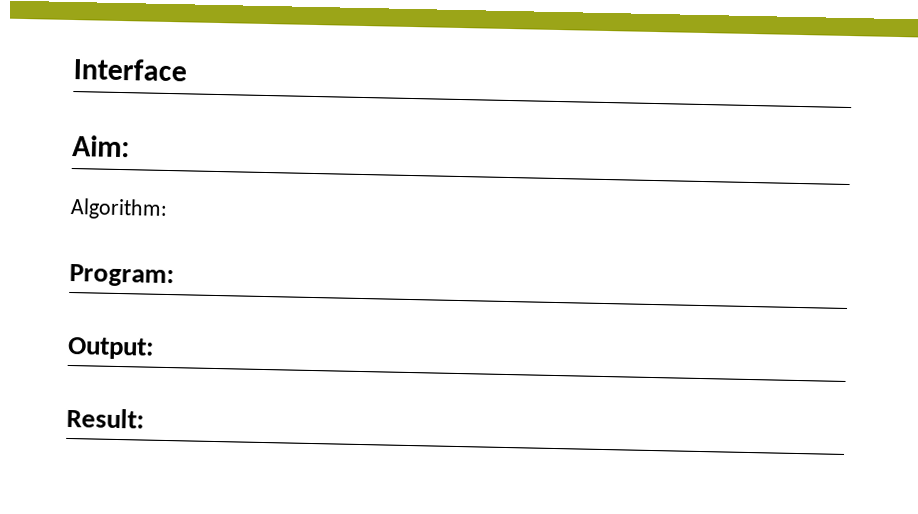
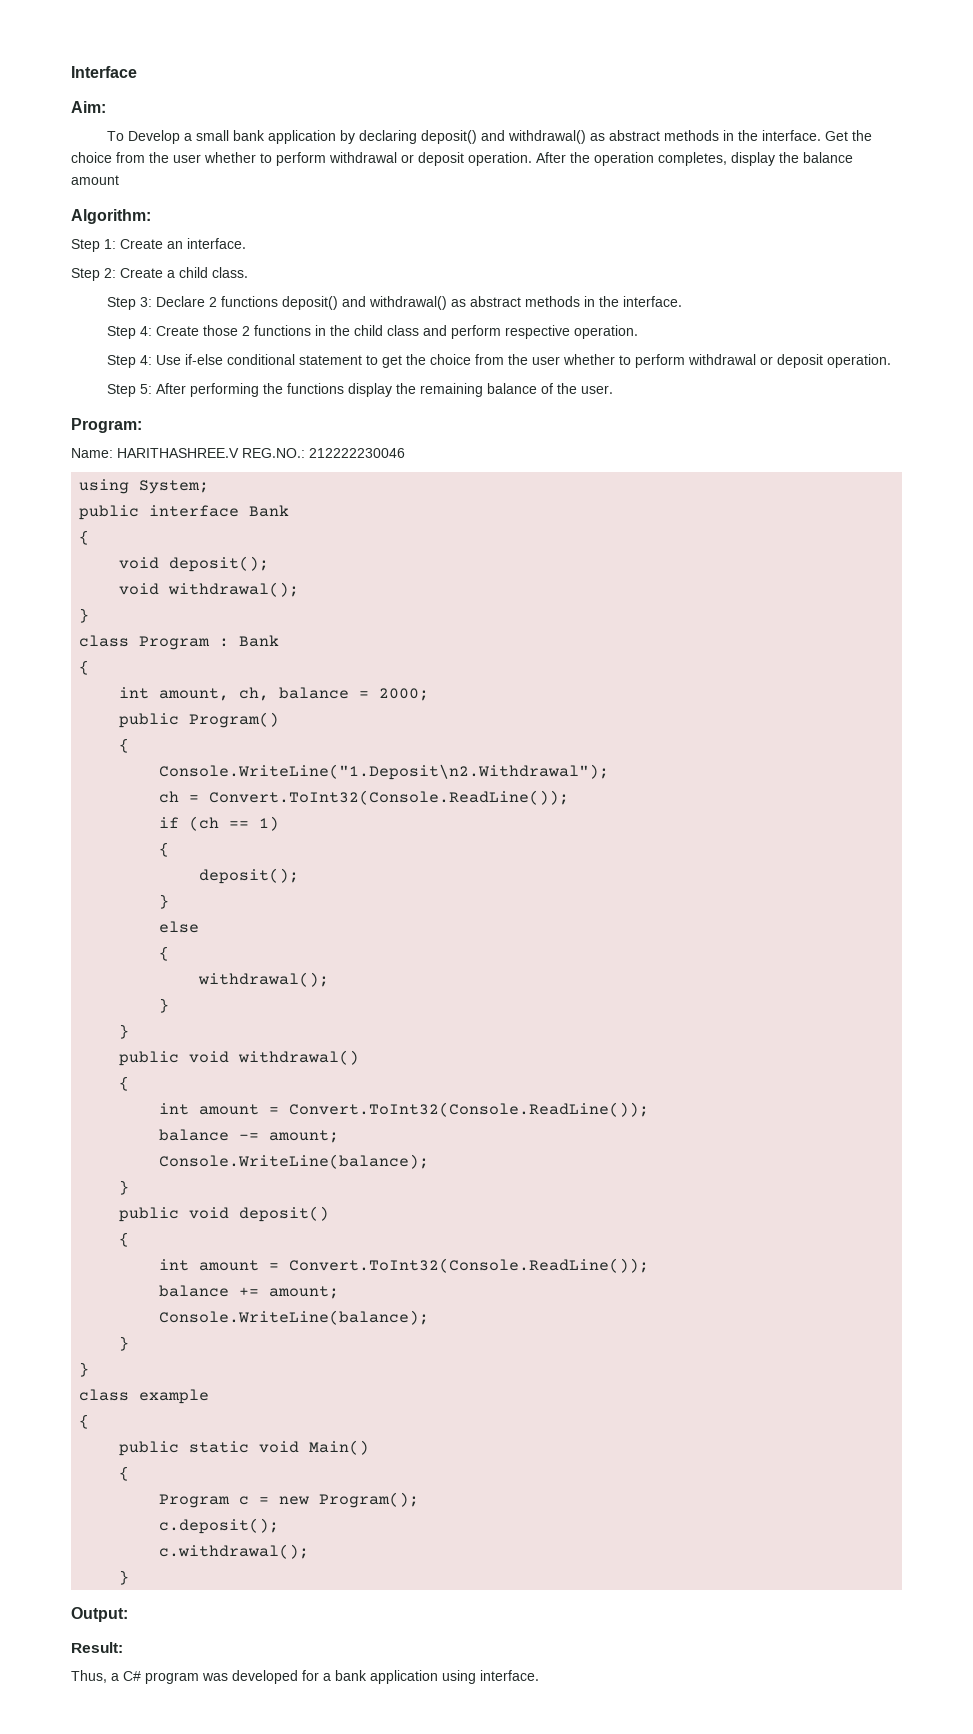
[70,197,168,220] [69,263,174,288] [67,336,154,360] [66,407,144,429] Algorithm: // Program: // Output: // Result: -> [106,130,872,144] [71,152,853,166] [71,175,119,185] [71,209,151,224] [71,238,246,252] [71,267,248,281] [106,296,682,310] [106,325,638,339] [106,354,891,368] [106,383,613,397] [71,418,142,433] [71,448,405,458] [79,479,210,494] [79,505,290,520] [79,530,90,545] [119,556,270,572] [119,582,300,597] [79,608,90,623] [79,635,280,650] [79,660,90,675] [119,687,430,701] [119,712,280,728] [119,738,130,753] [159,764,610,780] [159,790,570,805] [159,816,280,831] [159,842,170,857] [199,868,300,884] [159,894,170,909] [159,921,200,933] [159,946,170,961] [198,972,330,987] [159,998,170,1013] [119,1024,130,1039] [119,1050,360,1066] [119,1076,130,1091] [159,1102,650,1117] [159,1129,340,1143] [159,1154,430,1169] [119,1180,130,1195] [119,1206,330,1222] [119,1232,130,1247] [159,1258,650,1273] [159,1285,340,1299] [159,1310,430,1325] [119,1336,130,1351] [79,1362,90,1377] [79,1389,210,1404] [79,1414,90,1429] [119,1440,370,1456] [119,1466,130,1481] [159,1492,420,1508] [159,1518,280,1534] [159,1544,310,1559] [119,1570,130,1585] [71,1607,128,1622] [71,1642,123,1653] [71,1670,539,1684] To Develop a small bank application by declaring deposit() and withdrawal() as abstract methods in the interface. Get the choice from the user whether to perform withdrawal or deposit operation. After the operation completes, display the balance amount // Algorithm: // Step 1: Create an interface. // Step 2: Create a child class. // Step 3: Declare 2 functions deposit() and withdrawal() as abstract methods in the interface. // Step 4: Create those 2 functions in the child class and perform respective operation. // Step 4: Use if-else conditional statement to get the choice from the user whether to perform withdrawal or deposit operation. // Step 5: After performing the functions display the remaining balance of the user. // Program: // Name: HARITHASHREE.V REG.NO.: 212222230046 // using System; // public interface Bank // { // void deposit(); // void withdrawal(); // } // class Program : Bank // { // int amount, ch, balance = 2000; // public Program() // { // Console.WriteLine("1.Deposit\n2.Withdrawal"); // ch = Convert.ToInt32(Console.ReadLine()); // if (ch == 1) // { // deposit(); // } // else // { // withdrawal(); // } // } // public void withdrawal() // { // int amount = Convert.ToInt32(Console.ReadLine()); // balance -= amount; // Console.WriteLine(balance); // } // public void deposit() // { // int amount = Convert.ToInt32(Console.ReadLine()); // balance += amount; // Console.WriteLine(balance); // } // } // class example // { // public static void Main() // { // Program c = new Program(); // c.deposit(); // c.withdrawal(); // } // Output: // Result: // Thus, a C# program was developed for a bank application using interface.

